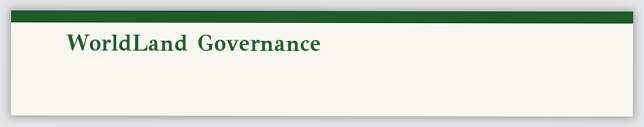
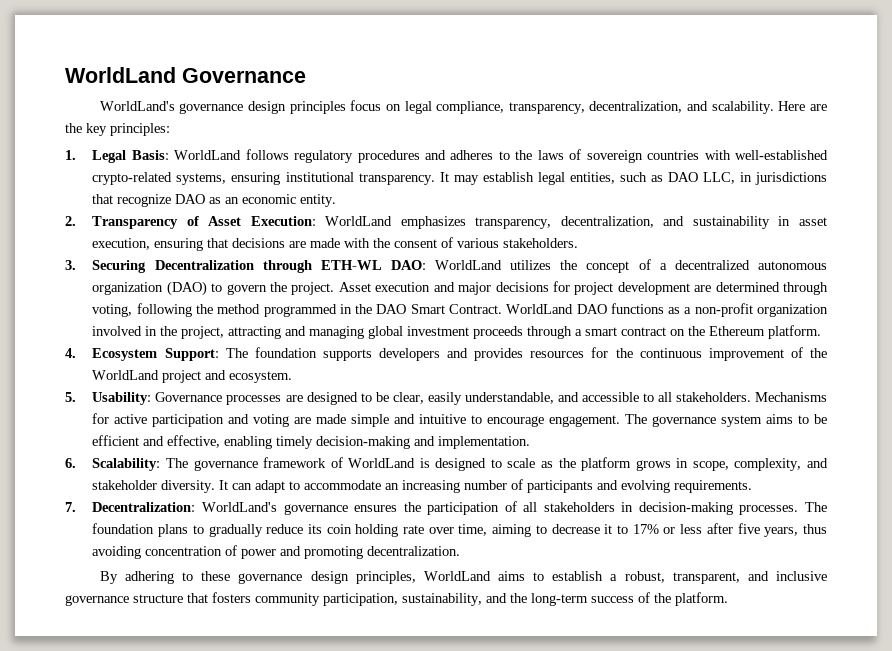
(322, 42) none -> [99,100,827,114] [65,123,170,136] [65,149,829,163] [92,172,828,185] [92,194,337,207] [65,216,827,229] [92,237,579,251] [65,259,827,273] [92,281,828,296] [92,303,828,317] [92,325,822,339] [65,347,827,361] [92,370,293,383] [65,392,828,405] [92,413,828,427] [92,435,531,449] [65,457,828,471] [92,479,753,493] [65,501,828,515] [92,523,828,537] [92,545,461,559] [99,571,827,584] [65,592,728,606] // WorldLand's governance design principles focus on legal compliance, transparency, decentralization, and scalability. Here are the key principles: // 1. Legal Basis: WorldLand follows regulatory procedures and adheres to the laws of sovereign countries with well-established crypto-related systems, ensuring institutional transparency. It may establish legal entities, such as DAO LLC, in jurisdictions that recognize DAO as an economic entity. // 2. Transparency of Asset Execution: WorldLand emphasizes transparency, decentralization, and sustainability in asset execution, ensuring that decisions are made with the consent of various stakeholders. // 3. Securing Decentralization through ETH-WL DAO: WorldLand utilizes the concept of a decentralized autonomous organization (DAO) to govern the project. Asset execution and major decisions for project development are determined through voting, following the method programmed in the DAO Smart Contract. WorldLand DAO functions as a non-profit organization involved in the project, attracting and managing global investment proceeds through a smart contract on the Ethereum platform. // 4. Ecosystem Support: The foundation supports developers and provides resources for the continuous improvement of the WorldLand project and ecosystem. // 5. Usability: Governance processes are designed to be clear, easily understandable, and accessible to all stakeholders. Mechanisms for active participation and voting are made simple and intuitive to encourage engagement. The governance system aims to be efficient and effective, enabling timely decision-making and implementation. // 6. Scalability: The governance framework of WorldLand is designed to scale as the platform grows in scope, complexity, and stakeholder diversity. It can adapt to accommodate an increasing number of participants and evolving requirements. // 7. Decentralization: WorldLand's governance ensures the participation of all stakeholders in decision-making processes. The foundation plans to gradually reduce its coin holding rate over time, aiming to decrease it to 17% or less after five years, thus avoiding concentration of power and promoting decentralization. // By adhering to these governance design principles, WorldLand aims to establish a robust, transparent, and inclusive governance structure that fosters community participation, sustainability, and the long-term success of the platform.

